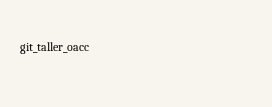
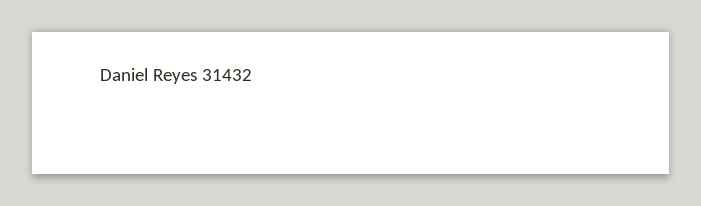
[20,42,89,54] git_taller_oacc -> [100,68,252,84] Daniel Reyes 31432

